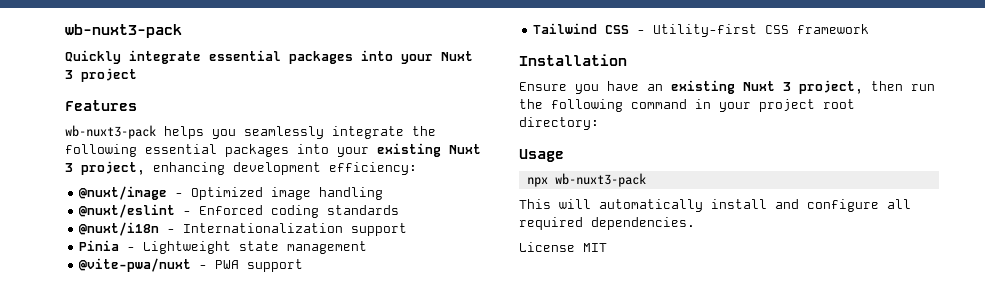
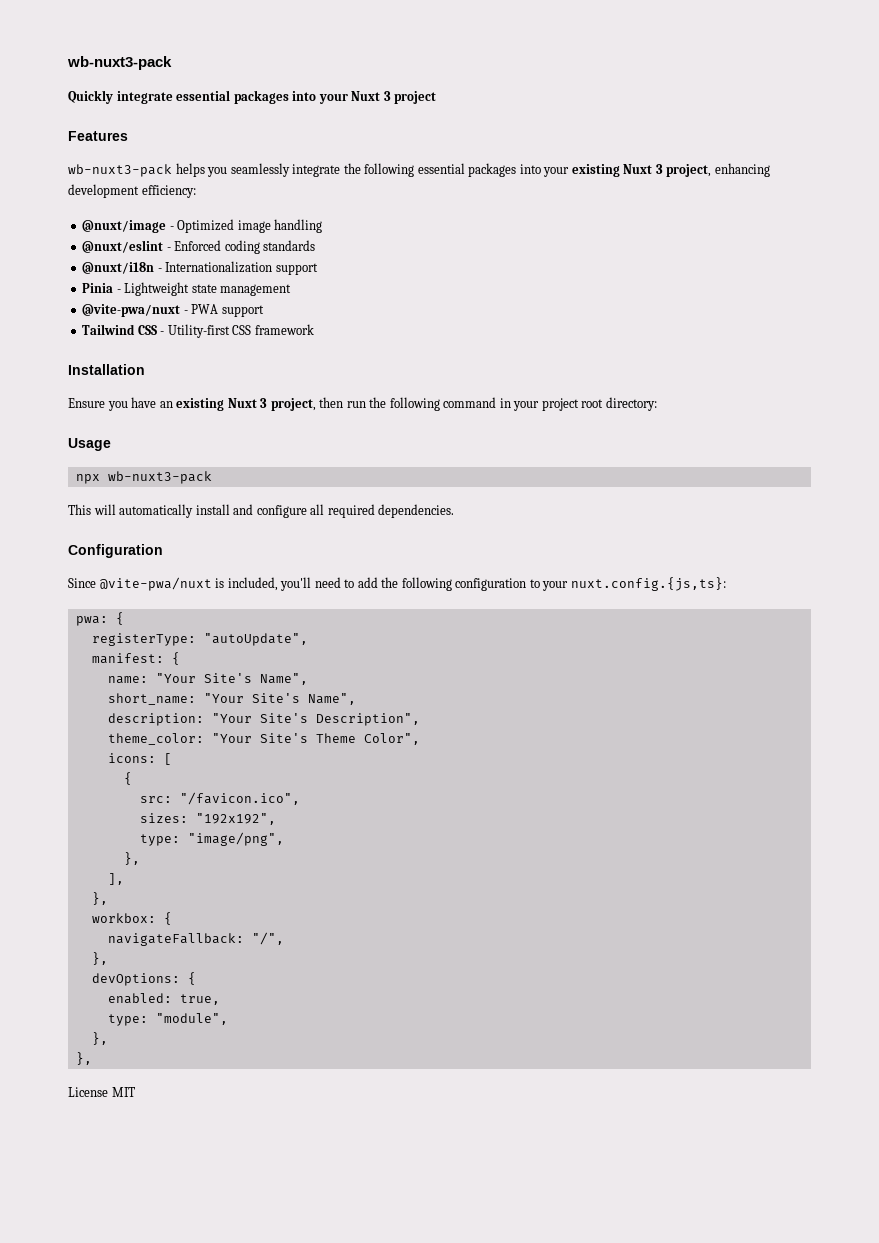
(695, 223) none -> [68,544,163,558] [68,577,726,591] [75,612,124,626] [91,633,308,646] [91,652,180,665] [107,673,308,685] [107,693,356,705] [107,713,420,726] [107,733,420,745] [107,753,172,765] [123,772,132,785] [139,792,300,805] [139,813,276,825] [139,832,284,846] [123,852,140,865] [107,873,124,885] [91,892,108,905] [91,912,172,925] [107,932,284,946] [91,952,108,965] [91,972,196,986] [107,993,220,1005] [107,1013,228,1026] [91,1032,108,1045] [75,1052,92,1065] // Configuration // Since @vite-pwa/nuxt is included, you'll need to add the following configuration to your nuxt.config.{js,ts}: // pwa: { // registerType: "autoUpdate", // manifest: { // name: "Your Site's Name", // short_name: "Your Site's Name", // description: "Your Site's Description", // theme_color: "Your Site's Theme Color", // icons: [ // { // src: "/favicon.ico", // sizes: "192x192", // type: "image/png", // }, // ], // }, // workbox: { // navigateFallback: "/", // }, // devOptions: { // enabled: true, // type: "module", // }, // },

